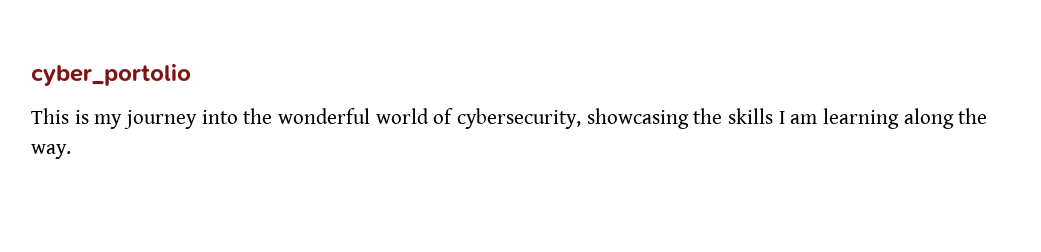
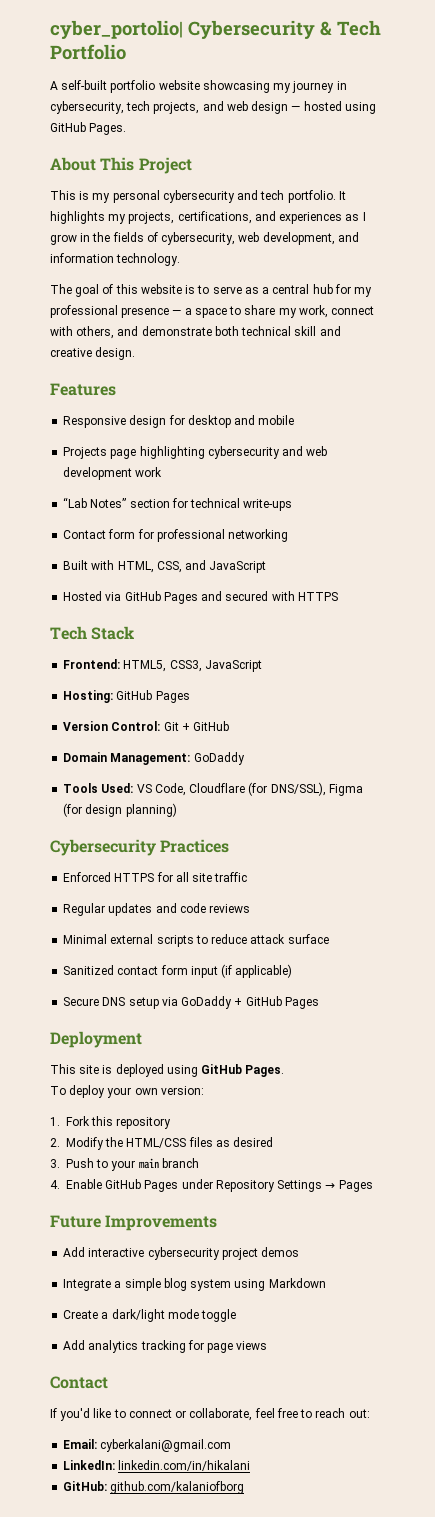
[31,64,191,86] [31,108,988,129] [31,144,71,159] cyber_portolio // This is my journey into the wonderful world of cybersecurity, showcasing the skills I am learning along the way. -> [50,20,381,39] [50,44,126,60] [50,80,347,93] [50,101,376,114] [50,122,127,135] [50,157,192,174] [50,190,346,203] [50,211,366,224] [50,232,359,245] [50,253,181,266] [50,284,373,297] [50,305,375,318] [50,326,341,339] [50,347,136,360] [50,383,116,396] [63,415,295,428] [63,446,328,459] [63,467,163,480] [63,497,293,511] [63,529,289,542] [63,560,267,573] [63,591,338,604] [50,626,135,640] [63,659,262,672] [63,690,190,703] [63,721,230,731] [63,752,245,765] [63,782,363,796] [63,803,177,817] [50,839,230,856] [63,872,248,882] [63,903,251,916] [63,934,329,947] [63,964,293,978] [63,996,319,1009] [50,1031,142,1048] [50,1064,285,1077] [50,1085,204,1098] [50,1116,172,1129] [50,1137,274,1150] [50,1158,199,1171] [50,1179,373,1192] [50,1215,218,1231] [63,1247,300,1260] [63,1278,326,1291] [63,1309,237,1322] [63,1340,268,1353] [50,1376,108,1389] [50,1408,370,1421] [63,1439,232,1452] [63,1460,251,1471] [63,1481,245,1494] cyber_portolio| Cybersecurity & Tech Portfolio // A self-built portfolio website showcasing my journey in cybersecurity, tech projects, and web design — hosted using GitHub Pages. // About This Project // This is my personal cybersecurity and tech portfolio. It highlights my projects, certifications, and experiences as I grow in the fields of cybersecurity, web development, and information technology. // The goal of this website is to serve as a central hub for my professional presence — a space to share my work, connect with others, and demonstrate both technical skill and creative design. // Features // Responsive design for desktop and mobile // Projects page highlighting cybersecurity and web development work // “Lab Notes” section for technical write-ups // Contact form for professional networking // Built with HTML, CSS, and JavaScript // Hosted via GitHub Pages and secured with HTTPS // Tech Stack // Frontend: HTML5, CSS3, JavaScript // Hosting: GitHub Pages // Version Control: Git + GitHub // Domain Management: GoDaddy // Tools Used: VS Code, Cloudflare (for DNS/SSL), Figma (for design planning) // Cybersecurity Practices // Enforced HTTPS for all site traffic // Regular updates and code reviews // Minimal external scripts to reduce attack surface // Sanitized contact form input (if applicable) // Secure DNS setup via GoDaddy + GitHub Pages // Deployment // This site is deployed using GitHub Pages. // To deploy your own version: // 1. Fork this repository // 2. Modify the HTML/CSS files as desired // 3. Push to your main branch // 4. Enable GitHub Pages under Repository Settings → Pages // Future Improvements // Add interactive cybersecurity project demos // Integrate a simple blog system using Markdown // Create a dark/light mode toggle // Add analytics tracking for page views // Contact // If you'd like to connect or collaborate, feel free to reach out: // Email: cyberkalani@gmail.com // LinkedIn: linkedin.com/in/hikalani // GitHub: github.com/kalaniofborg

